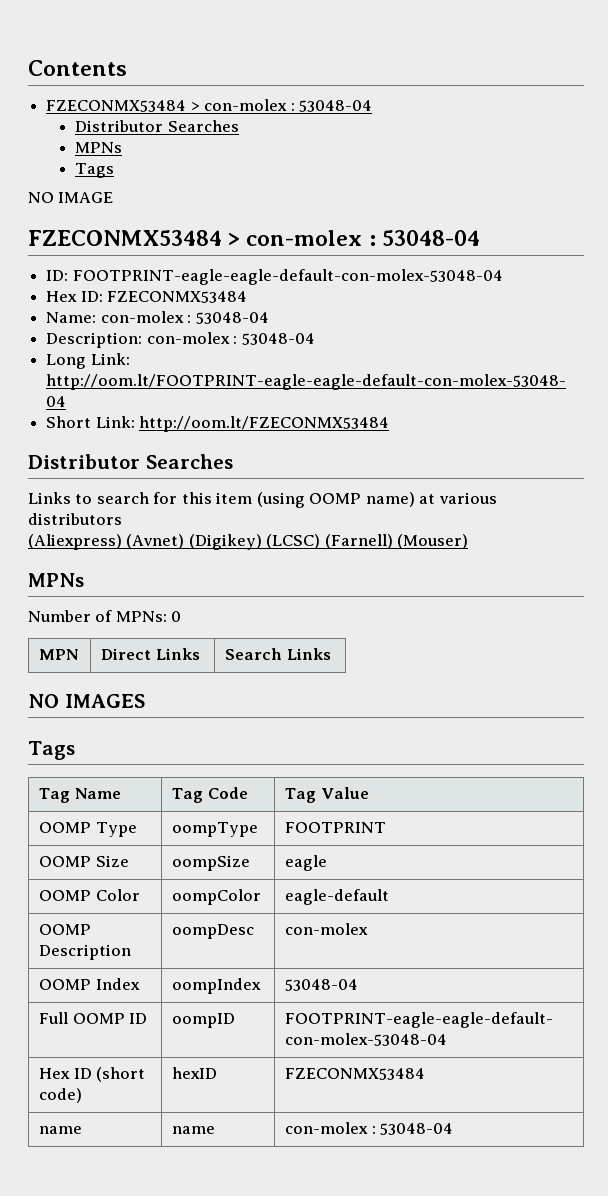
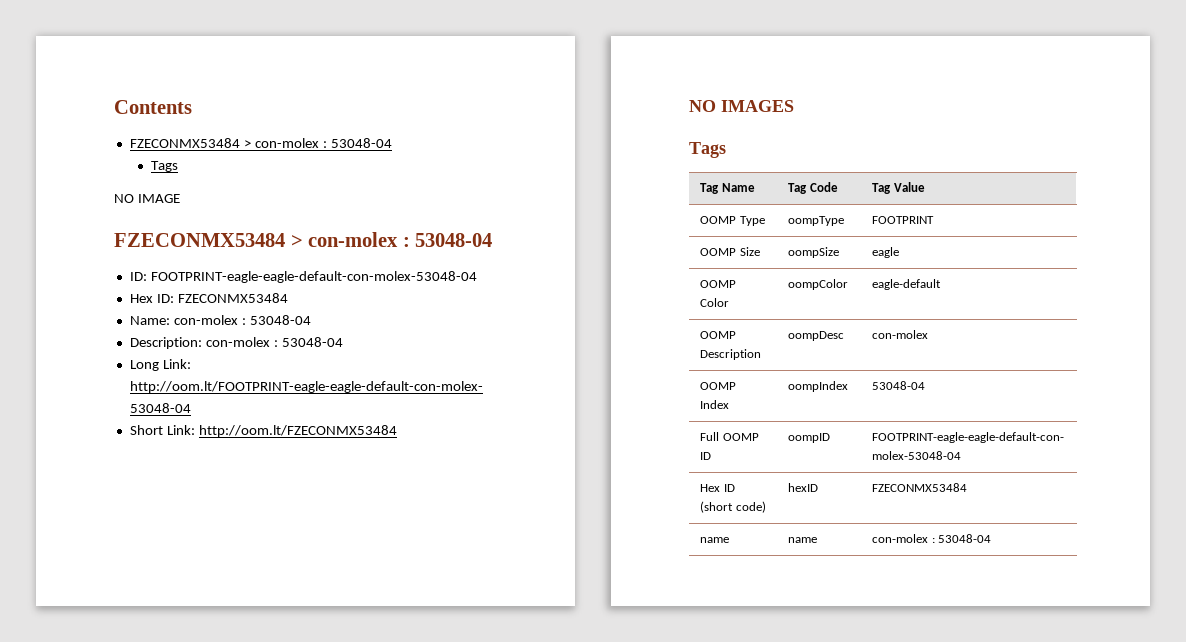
[75,120,239,132] [75,142,123,153] // Distributor Searches // MPNs -> (392, 143) none
[28,454,233,469] [28,492,497,508] [28,513,122,525] [28,534,469,550] [28,573,84,587] [28,610,182,622] [39,649,79,660] [101,648,200,660] [225,648,331,660] // Distributor Searches // Links to search for this item (using OOMP name) at various distributors // (Aliexpress) (Avnet) (Digikey) (LCSC) (Farnell) (Mouser) // MPNs // Number of MPNs: 0 // MPN | Direct Links | Search Links -> (397, 431) none

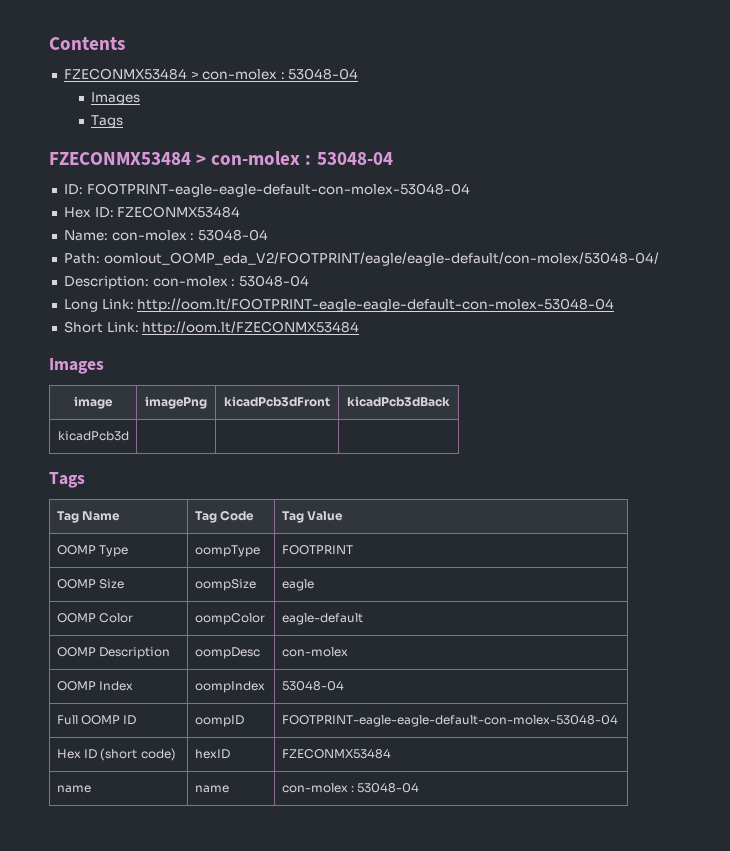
[151,161,179,172] [114,194,180,203] // Tags // NO IMAGE -> [90,92,140,105] [90,115,123,128] // Images // Tags
(311, 320) none -> [63,252,659,266] // Path: oomlout_OOMP_eda_V2/FOOTPRINT/eagle/eagle-default/con-molex/53048-04/
[689,100,794,112] NO IMAGES -> [49,358,104,374] [74,396,113,409] [145,396,207,409] [224,396,330,407] [347,396,450,407] [57,431,129,441] Images // image | imagePng | kicadPcb3dFront | kicadPcb3dBack // kicadPcb3d | | |

